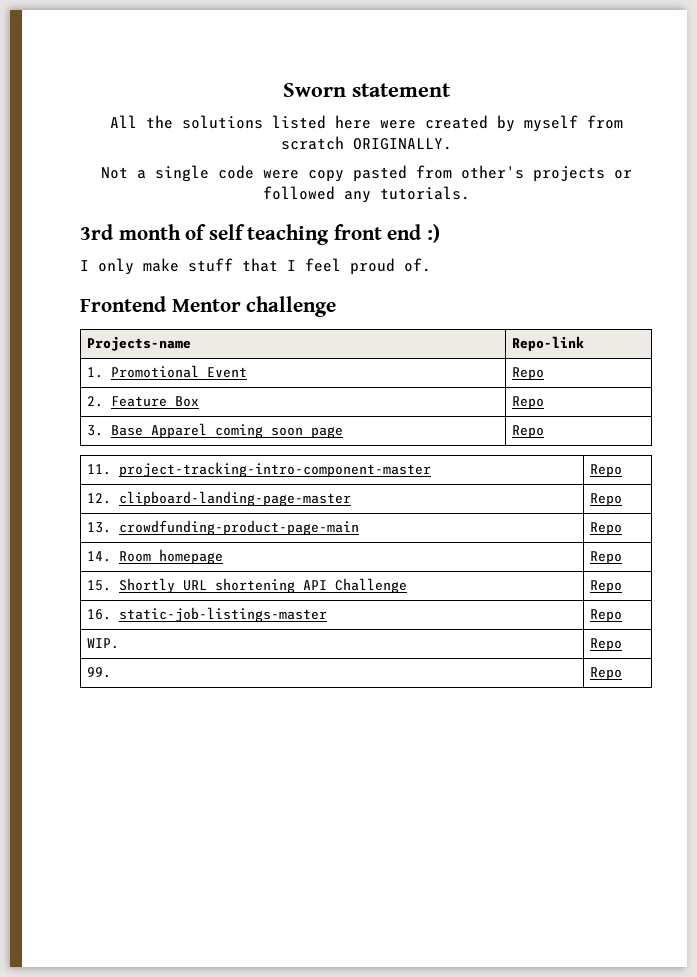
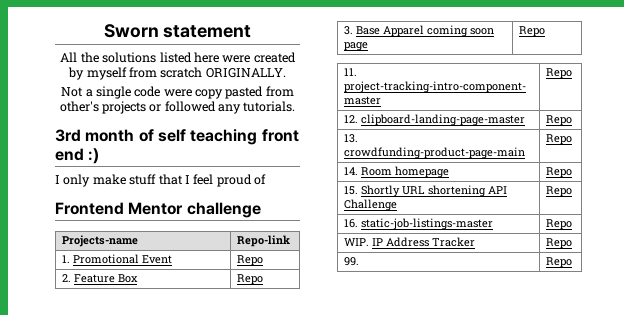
[404,258,431,272] of. -> [254,174,266,185] of
(120, 643) none -> [372,237,476,247] IP Address Tracker

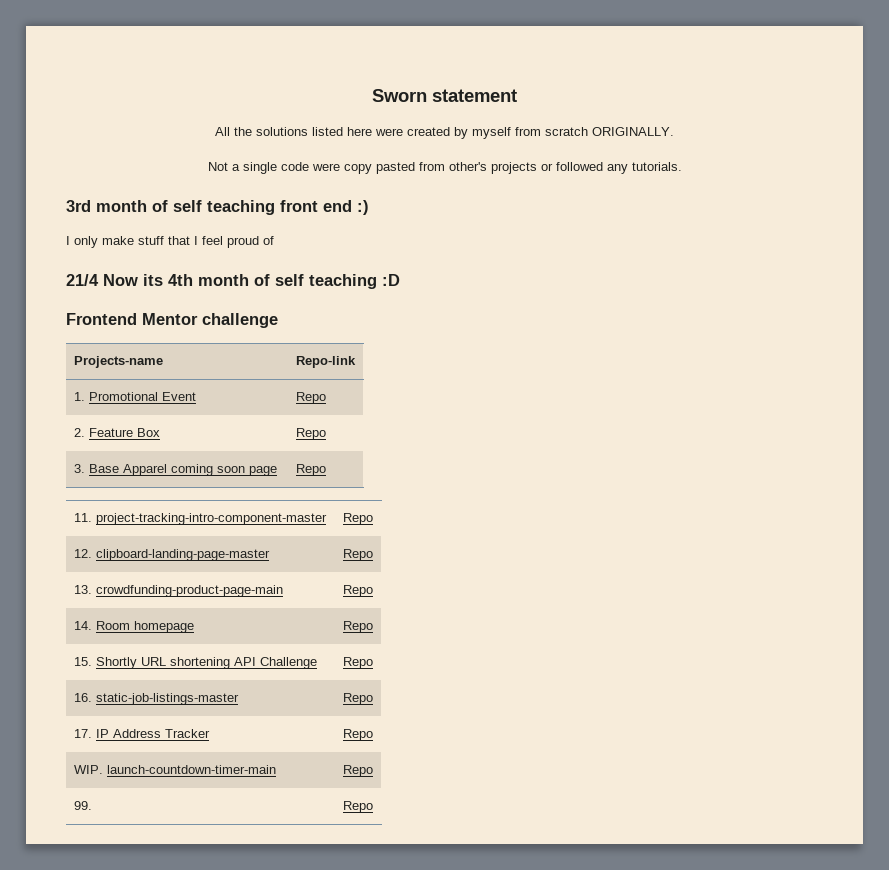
(266, 179) none -> [66,274,400,289] // 21/4 Now its 4th month of self teaching :D
[344,238,370,246] WIP. -> [73,729,92,738] 17.
(573, 243) none -> [73,765,276,774] [342,765,373,777] // WIP. launch-countdown-timer-main | Repo

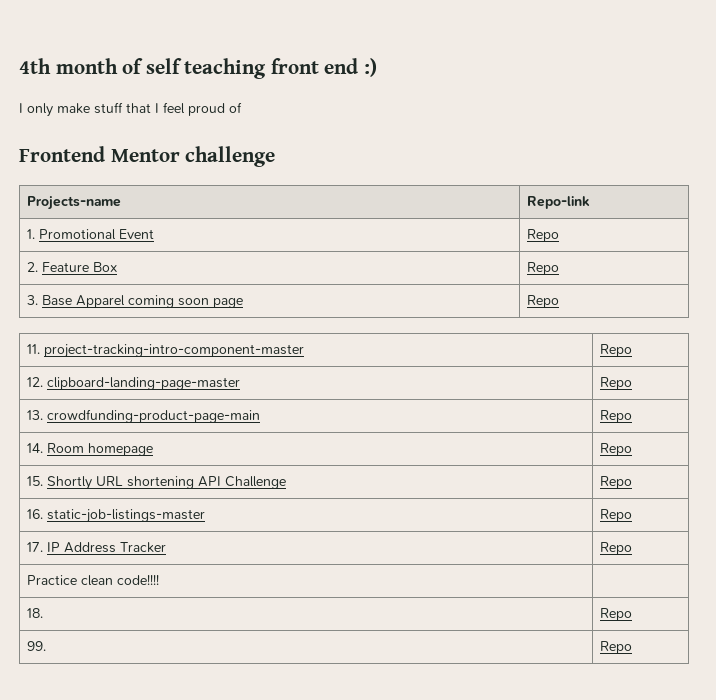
[372,89,517,102] [215,127,674,139] [207,162,682,174] [66,200,91,212] Sworn statement // All the solutions listed here were created by myself from scratch ORIGINALLY. // Not a single code were copy pasted from other's projects or followed any tutorials. // 3rd -> [19,58,51,74] 4th
[66,274,400,289] // 21/4 Now its 4th month of self teaching :D -> (242, 107) none
[73,765,276,774] WIP. launch-countdown-timer-main -> [27,574,160,586] [27,608,44,618] Practice clean code!!!! | // 18.

